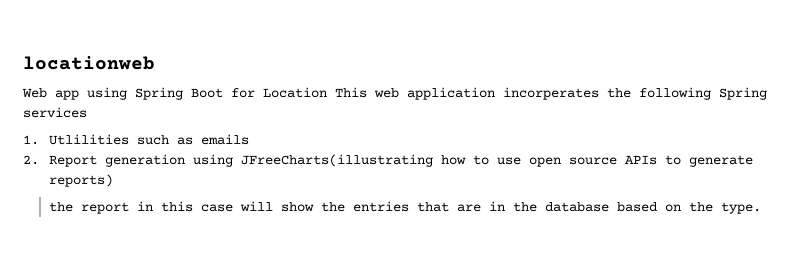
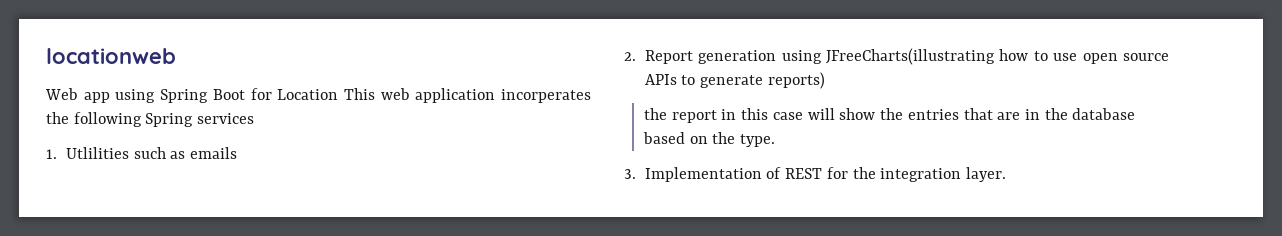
(762, 208) none -> [624,167,1007,182] // 3. Implementation of REST for the integration layer.

